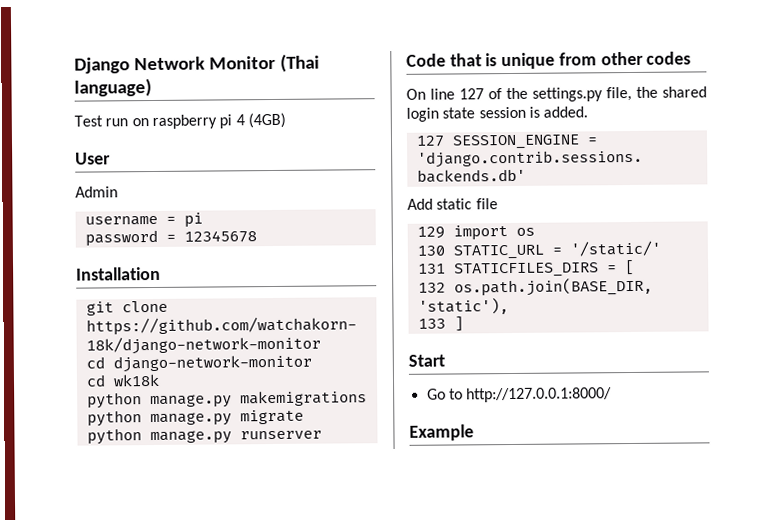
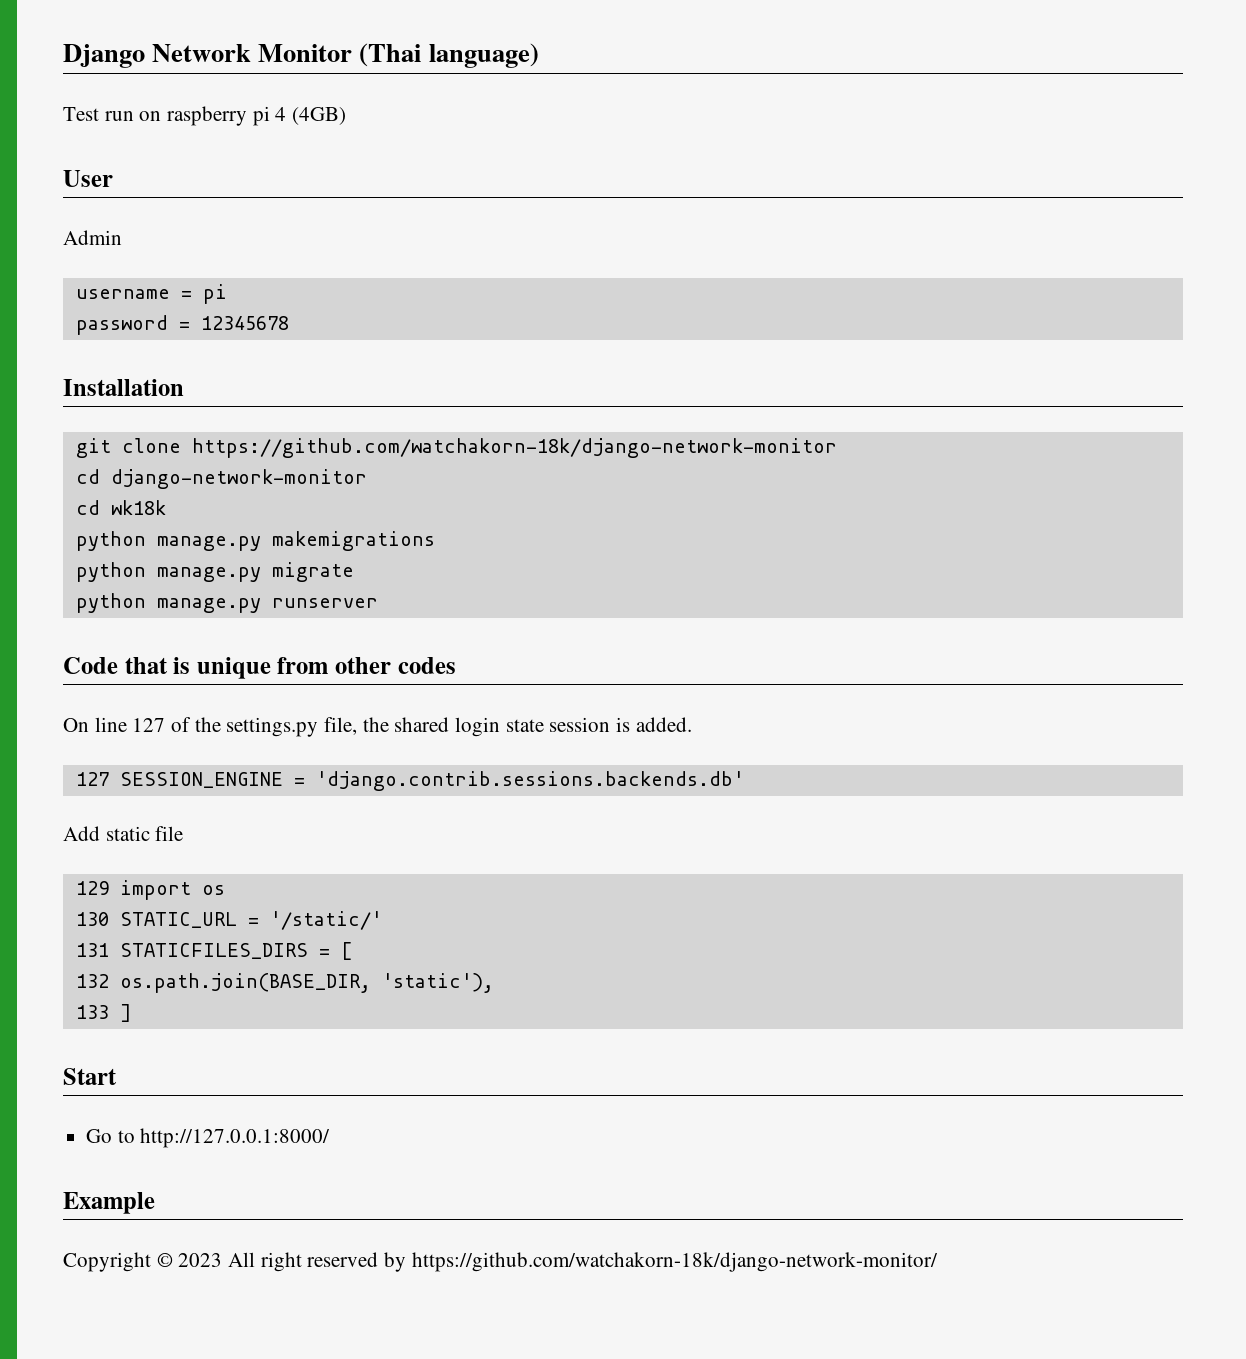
(474, 432) none -> [63,1252,938,1272] // Copyright © 2023 All right reserved by https://github.com/watchakorn-18k/django-network-monitor/

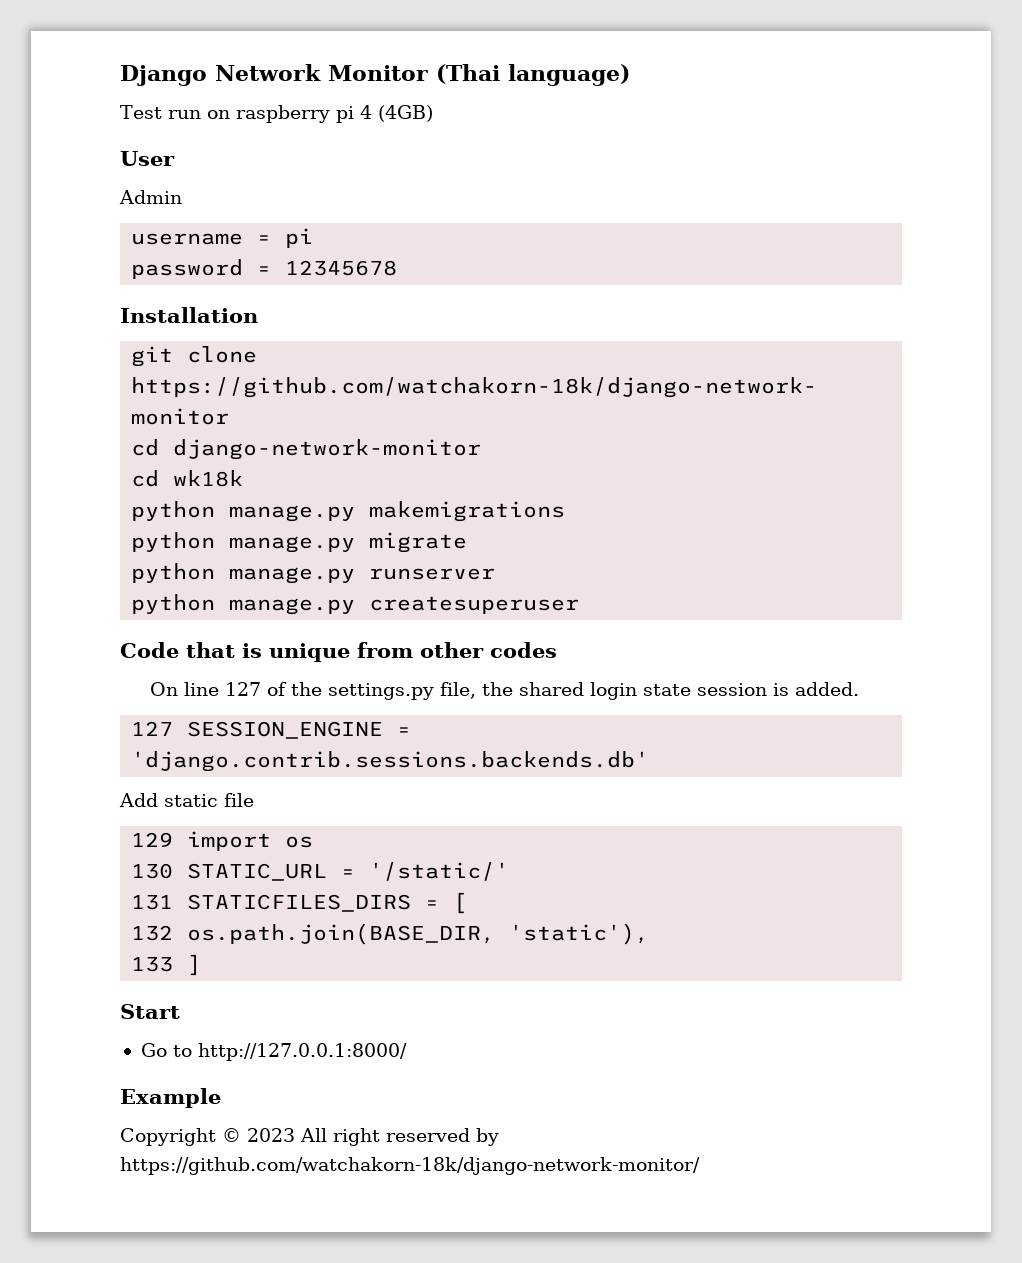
(378, 603) none -> [131,594,580,615] // python manage.py createsuperuser

